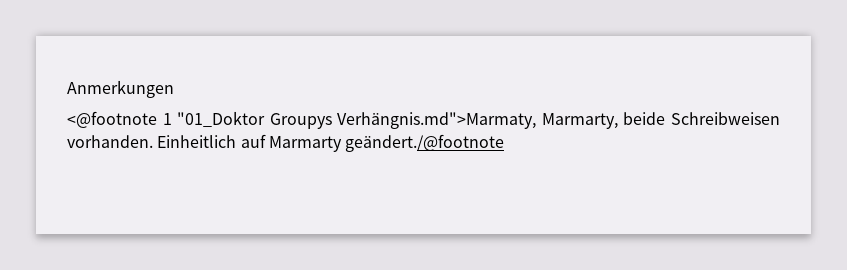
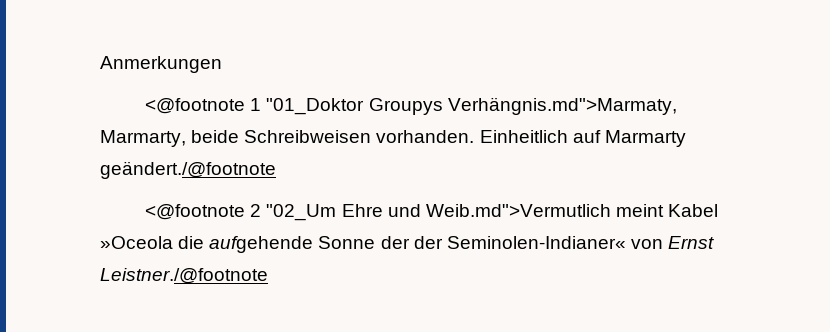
(505, 143) none -> [145,204,719,221] [100,236,715,253] [100,268,268,284] // <@footnote 2 "02_Um Ehre und Weib.md">Vermutlich meint Kabel »Oceola die aufgehende Sonne der der Seminolen-Indianer« von Ernst Leistner./@footnote

